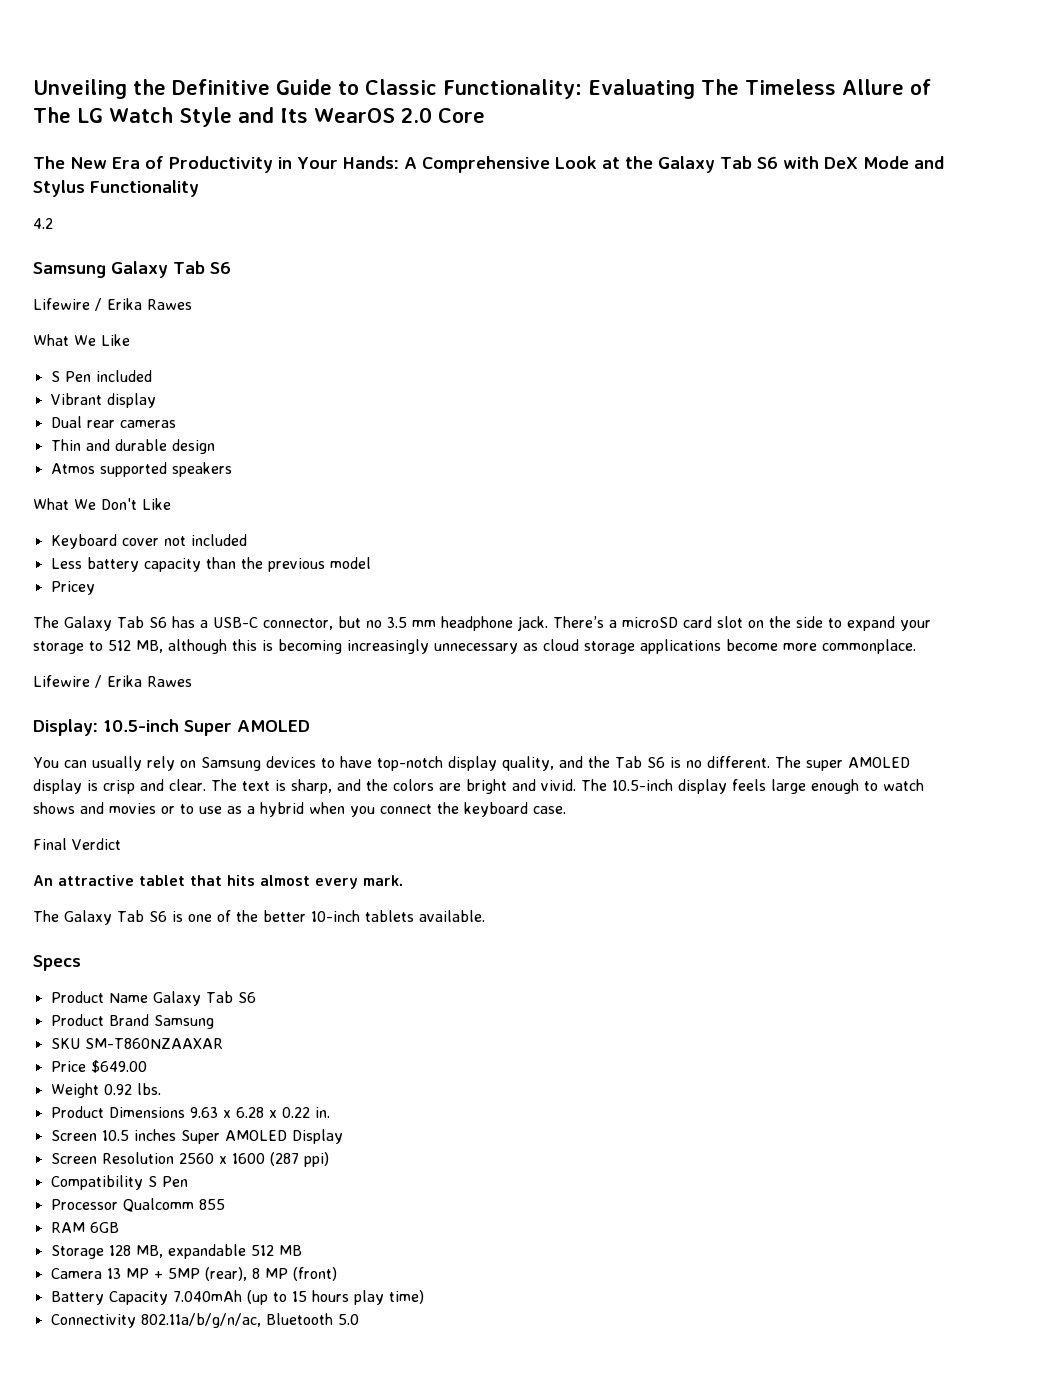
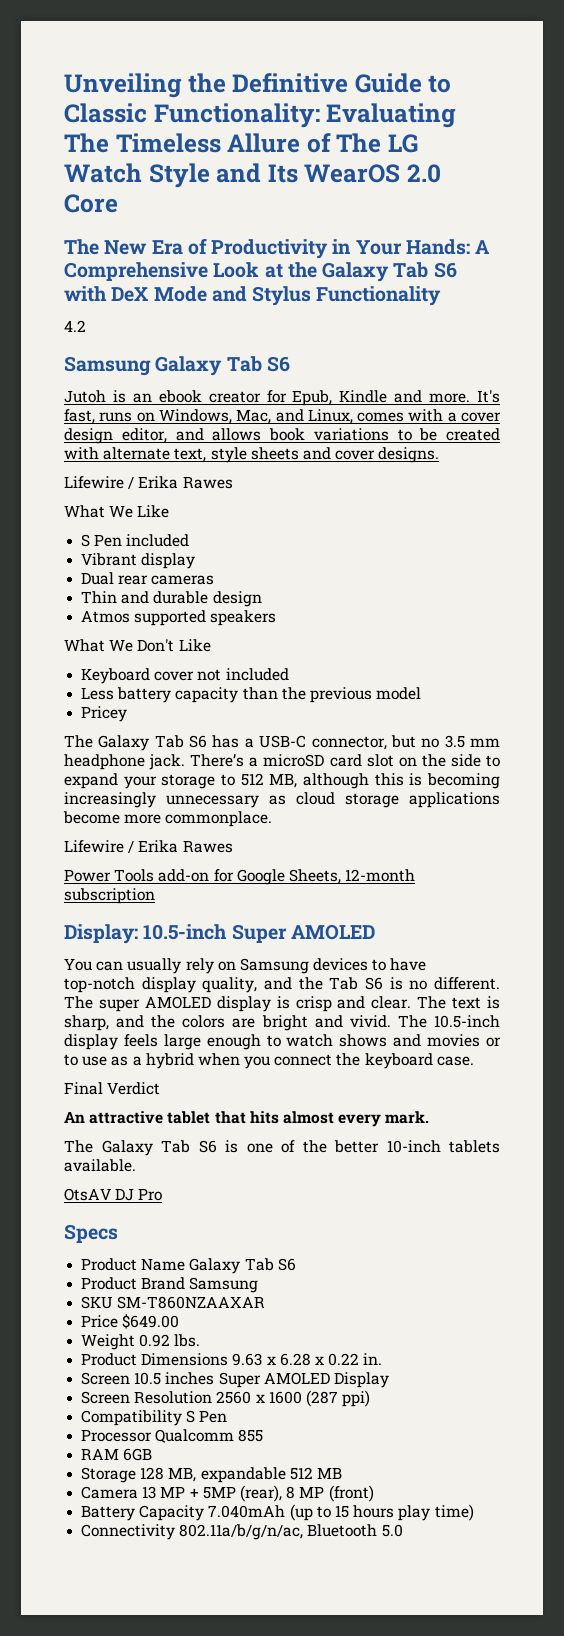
(231, 268) none -> [64,390,500,406] [64,409,502,424] [64,428,500,444] [64,447,440,463] // Jutoh is an ebook creator for Epub, Kindle and more. It's fast, runs on Windows, Mac, and Linux, comes with a cover design editor, and allows book variations to be created with alternate text, style sheets and cover designs.
(192, 681) none -> [64,869,416,885] [64,888,155,904] // Power Tools add-on for Google Sheets, 12-month subscription
(485, 916) none -> [64,1188,163,1201] // OtsAV DJ Pro

